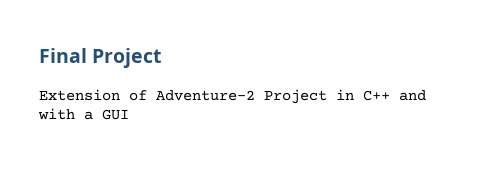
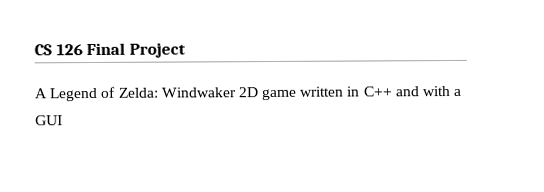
(39, 55) none -> [34,44,83,56] CS 126
[39,89,327,104] Extension of Adventure-2 Project -> [34,86,345,102] A Legend of Zelda: Windwaker 2D game written

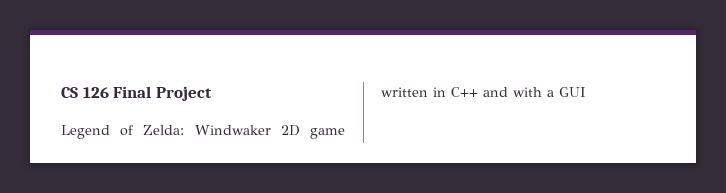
[34,88,48,99] A -> (212, 93) none

